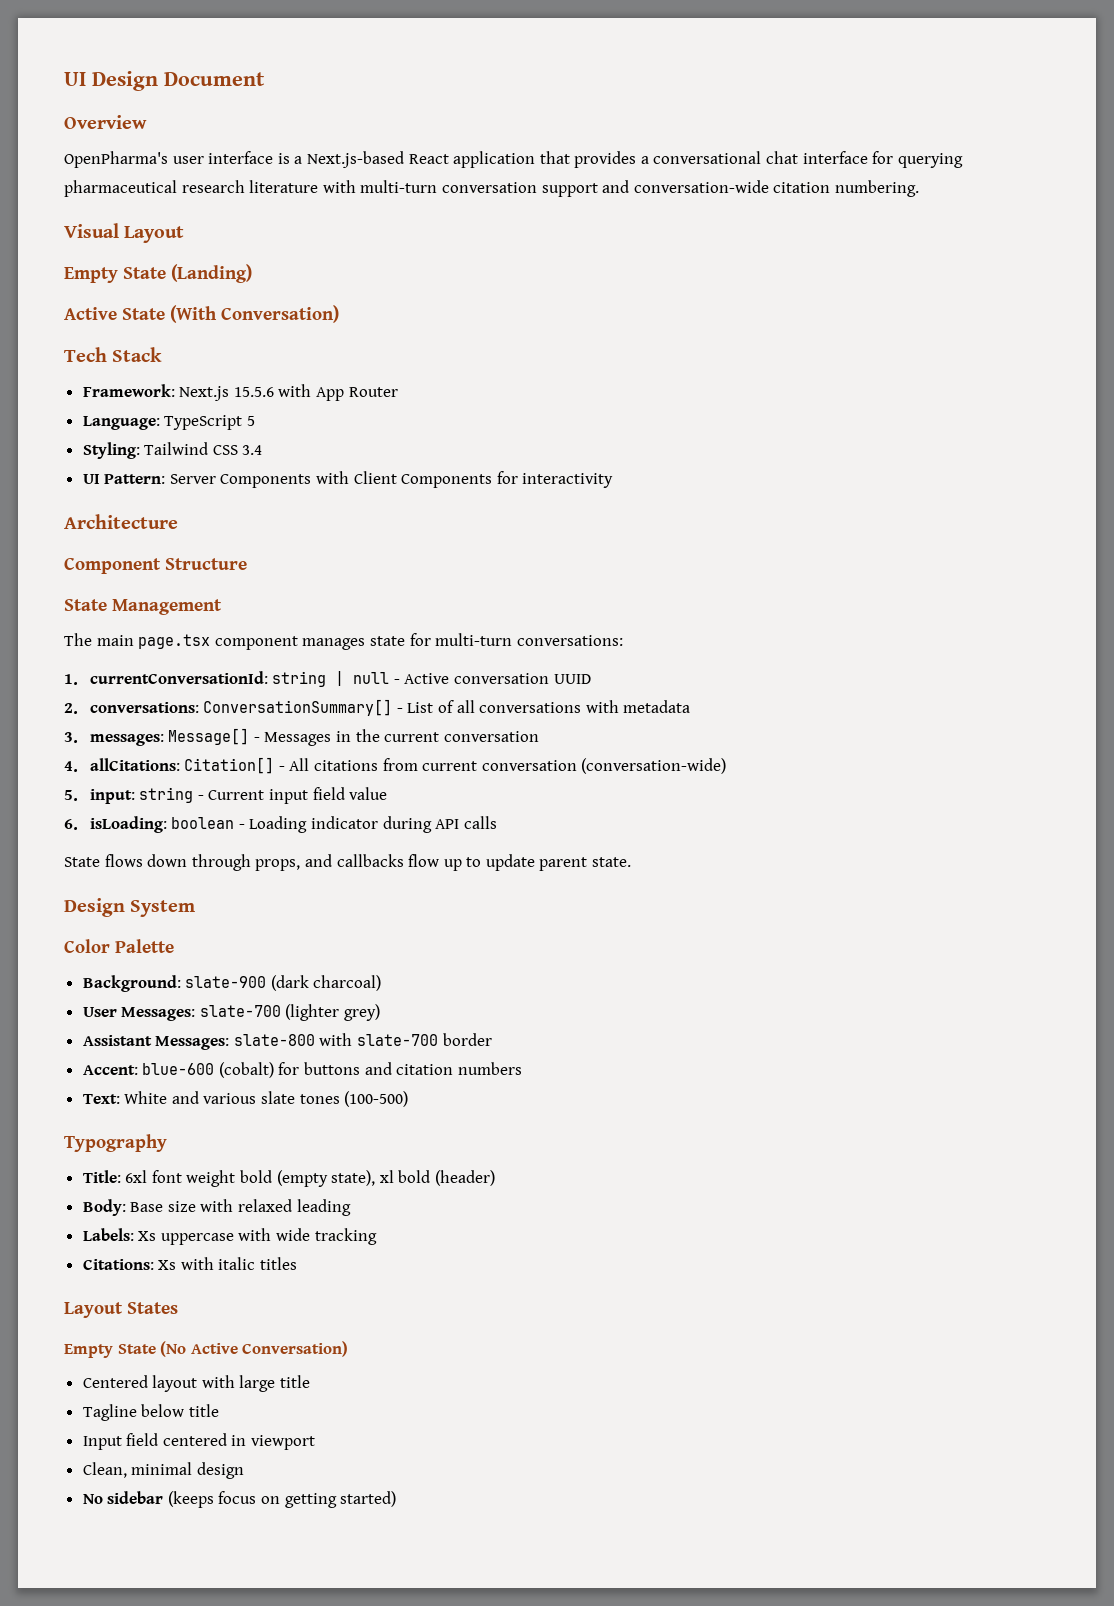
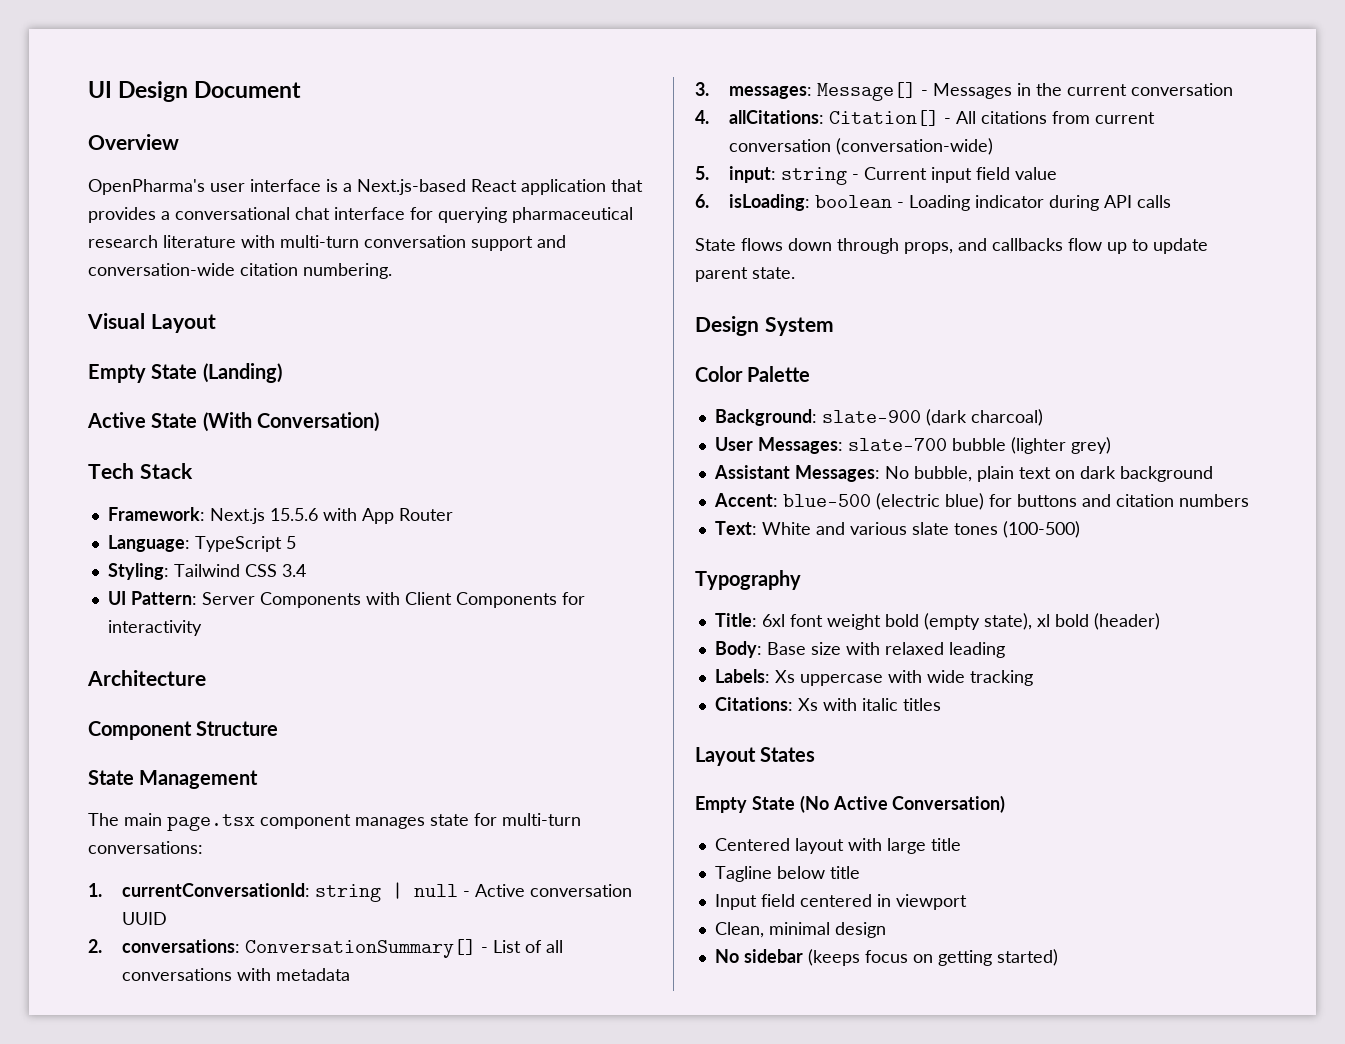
(281, 1011) none -> [951,438,1006,451] bubble
[233,1033,492,1046] [82,1062,274,1078] slate-800 with slate-700 border // Accent: blue-600 (cobalt) -> [884,466,1213,482] [713,493,984,510] No bubble, plain text on dark background // Accent: blue-500 (electric blue)

